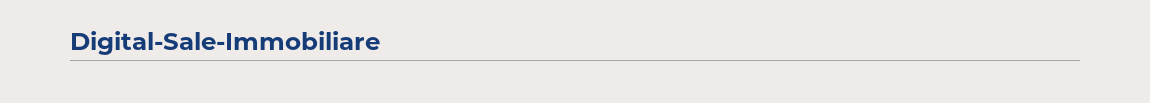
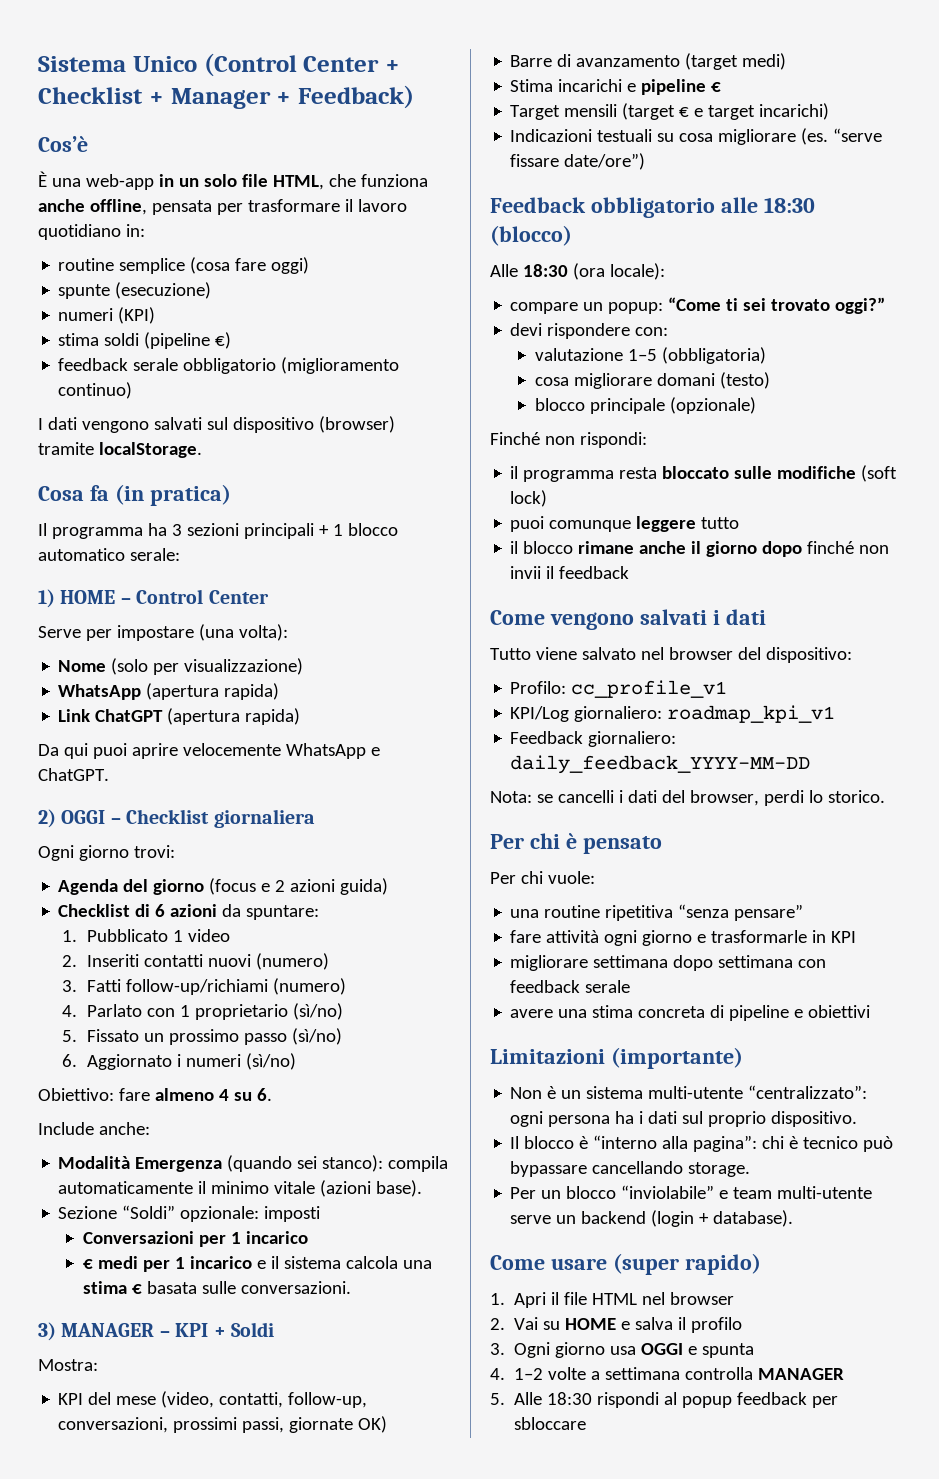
[70,31,380,55] Digital-Sale-Immobiliare -> [38,53,400,77] [38,85,414,109] [38,136,88,152] [38,171,428,190] [38,199,407,215] [38,224,145,240] [58,257,310,274] [58,282,212,299] [58,307,156,324] [58,332,232,349] [58,357,400,374] [58,382,133,399] [38,416,395,433] [38,442,202,458] [38,484,231,506] [38,523,398,539] [38,548,180,561] [38,589,269,608] [38,624,288,641] [58,658,304,675] [58,683,280,700] [58,708,301,725] [38,743,380,759] [38,768,109,781] [38,809,315,828] [38,845,175,861] [58,878,389,895] [58,904,320,920] [62,929,230,942] [62,953,329,970] [62,978,346,995] [62,1003,343,1020] [62,1028,342,1045] [62,1053,296,1070] [38,1088,272,1101] [38,1122,150,1135] [58,1155,449,1172] [58,1180,423,1197] [58,1205,321,1222] [82,1231,308,1247] [82,1256,432,1272] [82,1281,351,1294] [38,1322,274,1341] [38,1359,98,1371] [58,1391,368,1408] [58,1416,388,1433] [510,53,787,70] [510,79,722,95] [510,103,830,120] [510,128,883,145] [510,153,646,170] [490,197,815,218] [490,225,572,246] [490,263,665,280] [510,297,886,314] [510,323,669,339] [534,347,766,364] [534,372,770,389] [534,397,756,414] [490,432,647,448] [510,465,898,482] [510,490,548,507] [510,516,740,532] [510,541,890,557] [510,566,630,579] [490,609,766,630] [490,647,852,663] [510,680,728,698] [510,705,836,723] [510,731,677,747] [510,755,811,774] [490,790,885,806] [490,833,662,854] [490,871,595,884] [510,904,804,921] [510,930,857,946] [510,955,827,971] [510,980,631,993] [510,1005,871,1021] [490,1047,743,1069] [510,1085,868,1099] [510,1111,858,1127] [510,1135,894,1152] [510,1161,751,1177] [510,1185,873,1199] [510,1210,794,1227] [490,1253,761,1275] [490,1292,735,1308] [490,1317,743,1333] [490,1342,755,1358] [490,1367,845,1380] [490,1392,839,1408] [514,1417,587,1430] Sistema Unico (Control Center + Checklist + Manager + Feedback) // Cos’è // È una web-app in un solo file HTML, che funziona anche offline, pensata per trasformare il lavoro quotidiano in: // routine semplice (cosa fare oggi) // spunte (esecuzione) // numeri (KPI) // stima soldi (pipeline €) // feedback serale obbligatorio (miglioramento continuo) // I dati vengono salvati sul dispositivo (browser) tramite localStorage. // Cosa fa (in pratica) // Il programma ha 3 sezioni principali + 1 blocco automatico serale: // 1) HOME – Control Center // Serve per impostare (una volta): // Nome (solo per visualizzazione) // WhatsApp (apertura rapida) // Link ChatGPT (apertura rapida) // Da qui puoi aprire velocemente WhatsApp e ChatGPT. // 2) OGGI – Checklist giornaliera // Ogni giorno trovi: // Agenda del giorno (focus e 2 azioni guida) // Checklist di 6 azioni da spuntare: // 1. Pubblicato 1 video // 2. Inseriti contatti nuovi (numero) // 3. Fatti follow-up/richiami (numero) // 4. Parlato con 1 proprietario (sì/no) // 5. Fissato un prossimo passo (sì/no) // 6. Aggiornato i numeri (sì/no) // Obiettivo: fare almeno 4 su 6. // Include anche: // Modalità Emergenza (quando sei stanco): compila automaticamente il minimo vitale (azioni base). // Sezione “Soldi” opzionale: imposti // Conversazioni per 1 incarico // € medi per 1 incarico e il sistema calcola una stima € basata sulle conversazioni. // 3) MANAGER – KPI + Soldi // Mostra: // KPI del mese (video, contatti, follow-up, conversazioni, prossimi passi, giornate OK) // Barre di avanzamento (target medi) // Stima incarichi e pipeline € // Target mensili (target € e target incarichi) // Indicazioni testuali su cosa migliorare (es. “serve fissare date/ore”) // Feedback obbligatorio alle 18:30 (blocco) // Alle 18:30 (ora locale): // compare un popup: “Come ti sei trovato oggi?” // devi rispondere con: // valutazione 1–5 (obbligatoria) // cosa migliorare domani (testo) // blocco principale (opzionale) // Finché non rispondi: // il programma resta bloccato sulle modifiche (soft lock) // puoi comunque leggere tutto // il blocco rimane anche il giorno dopo finché non invii il feedback // Come vengono salvati i dati // Tutto viene salvato nel browser del dispositivo: // Profilo: cc_profile_v1 // KPI/Log giornaliero: roadmap_kpi_v1 // Feedback giornaliero: daily_feedback_YYYY-MM-DD // Nota: se cancelli i dati del browser, perdi lo storico. // Per chi è pensato // Per chi vuole: // una routine ripetitiva “senza pensare” // fare attività ogni giorno e trasformarle in KPI // migliorare settimana dopo settimana con feedback serale // avere una stima concreta di pipeline e obiettivi // Limitazioni (importante) // Non è un sistema multi-utente “centralizzato”: ogni persona ha i dati sul proprio dispositivo. // Il blocco è “interno alla pagina”: chi è tecnico può bypassare cancellando storage. // Per un blocco “inviolabile” e team multi-utente serve un backend (login + database). // Come usare (super rapido) // 1. Apri il file HTML nel browser // 2. Vai su HOME e salva il profilo // 3. Ogni giorno usa OGGI e spunta // 4. 1–2 volte a settimana controlla MANAGER // 5. Alle 18:30 rispondi al popup feedback per sbloccare

